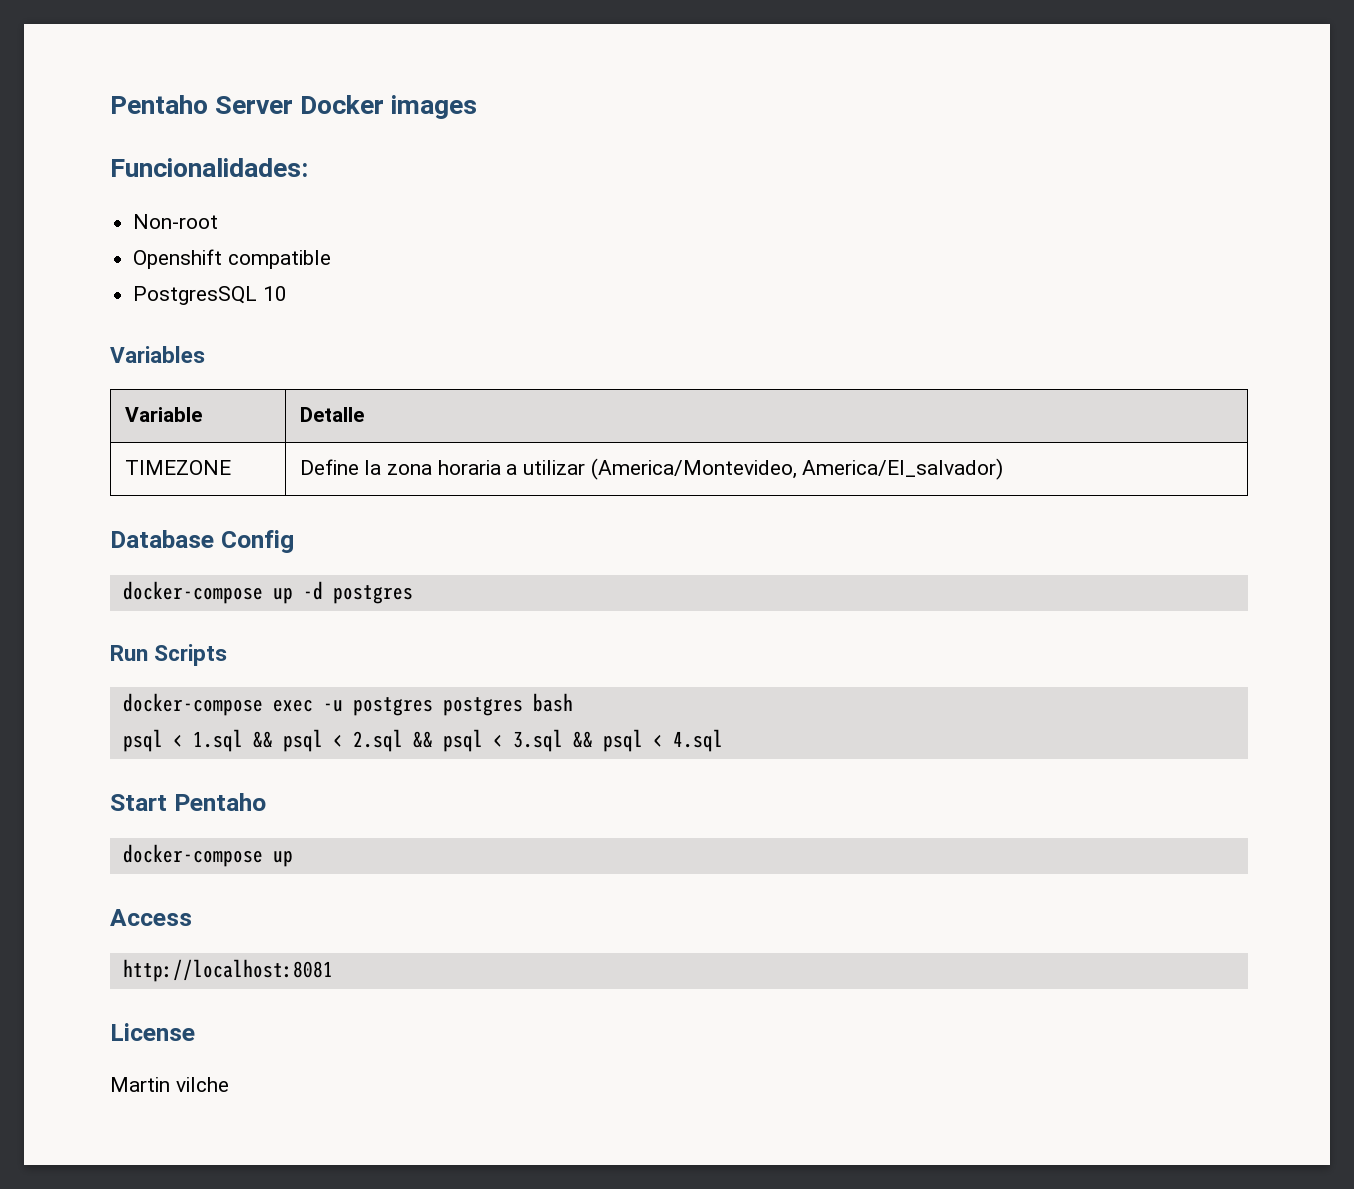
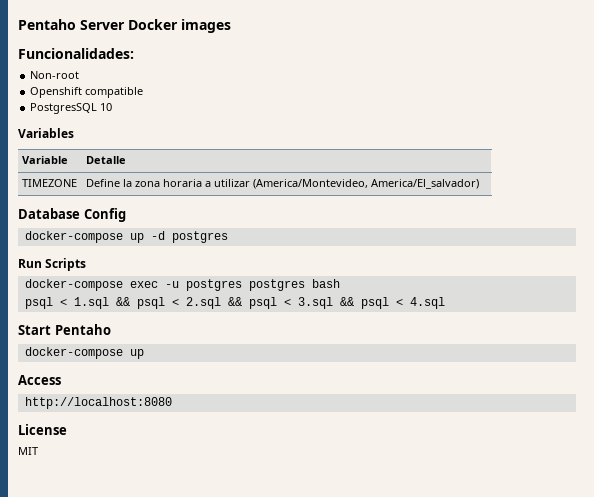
[122,959,333,982] http://localhost:8081 -> [24,397,172,409] http://localhost:8080
[110,1077,229,1092] Martin vilche -> [18,447,38,455] MIT

